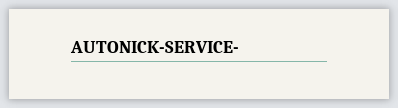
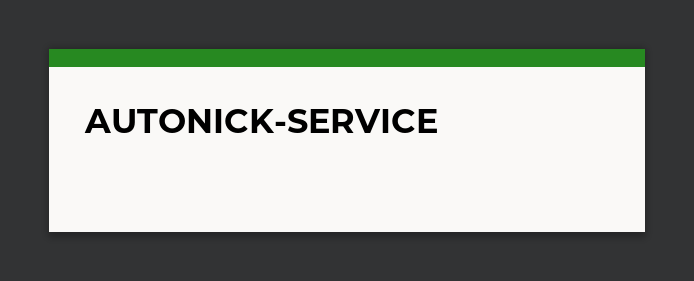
[70,41,239,53] AUTONICK-SERVICE- -> [84,109,438,133] AUTONICK-SERVICE

